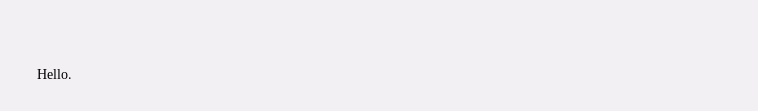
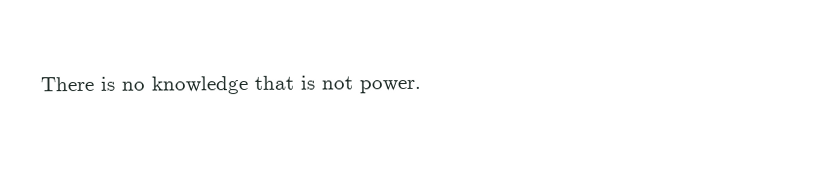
[37,69,72,79] Hello. -> [40,75,421,95] There is no knowledge that is not power.

